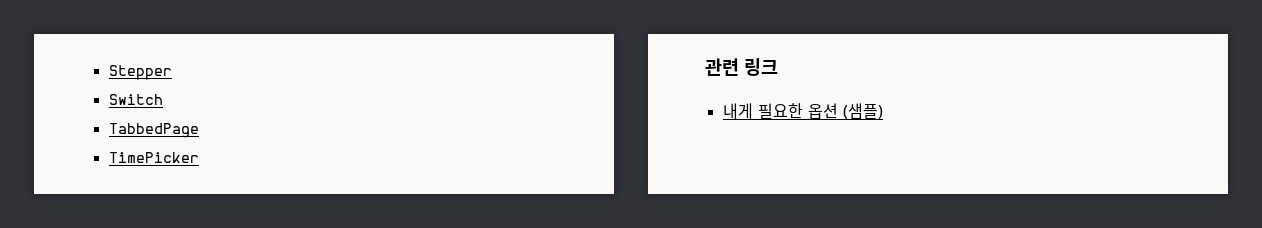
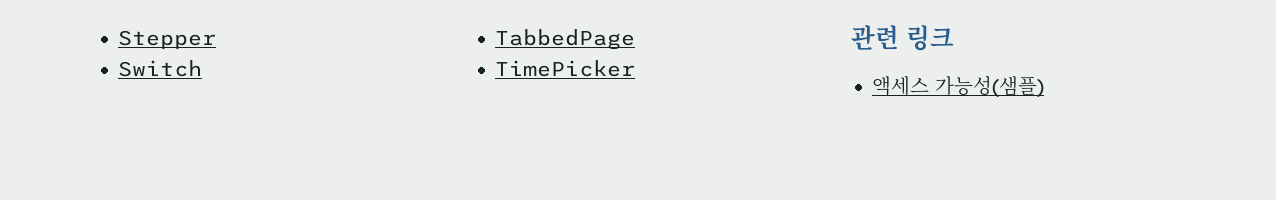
[722,103,883,119] 내게 필요한 옵션 (샘플) -> [872,76,1044,97] 액세스 가능성(샘플)

